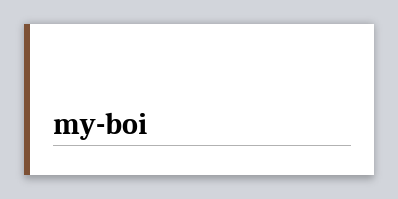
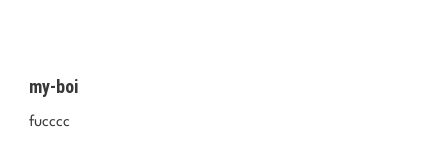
(147, 126) none -> [29,114,70,127] // fucccc

